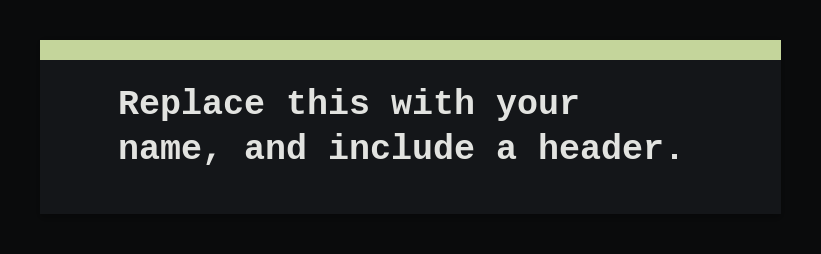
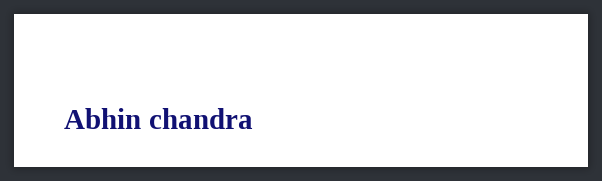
[118,88,580,121] [118,133,685,165] Replace this with your name, and include a header. -> [64,108,253,129] Abhin chandra

